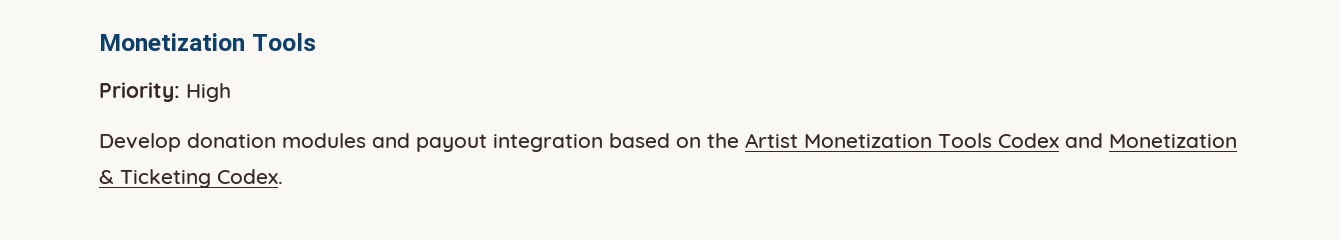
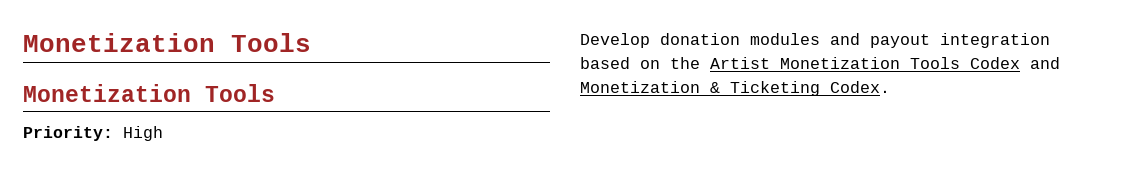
[99,33,316,51] Monetization Tools -> [23,33,311,52] [23,84,275,102] Monetization Tools // Monetization Tools

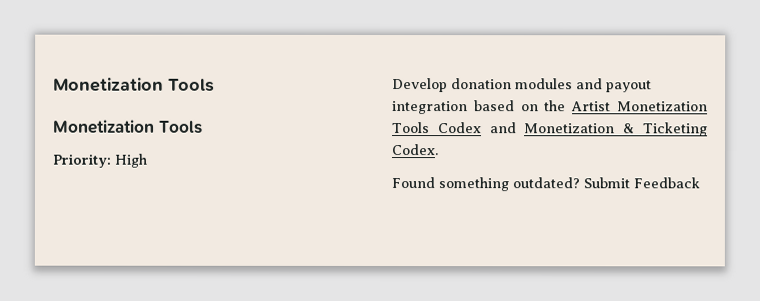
(890, 87) none -> [391,177,700,192] // Found something outdated? Submit Feedback

